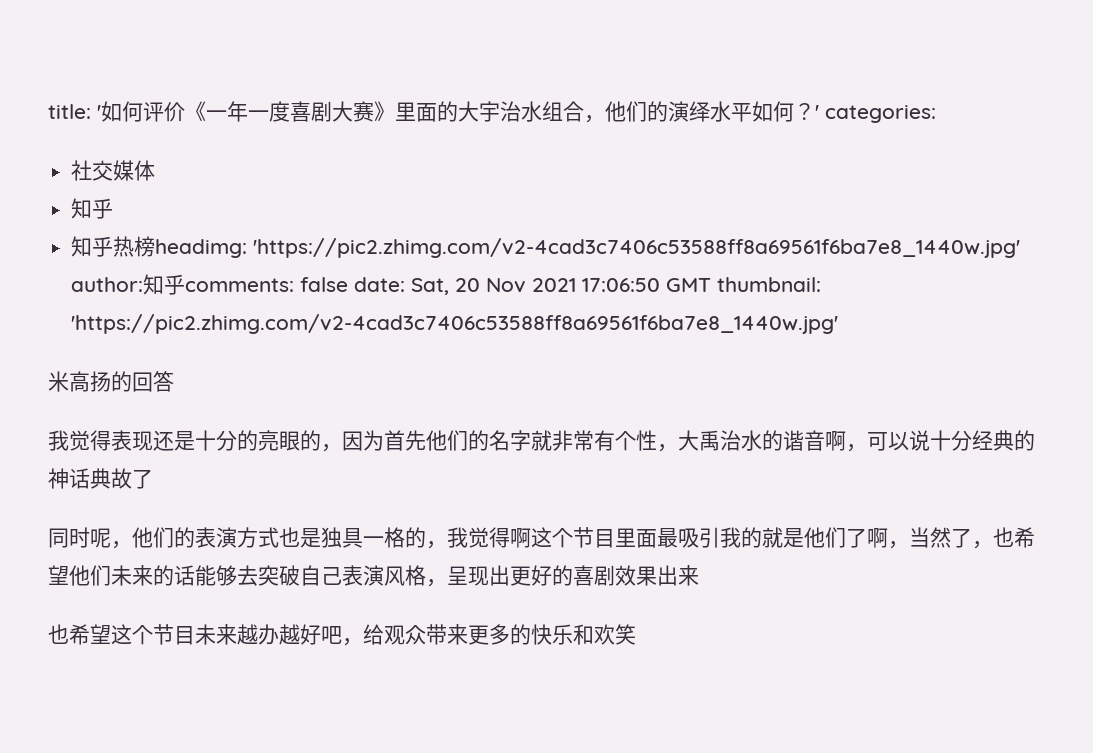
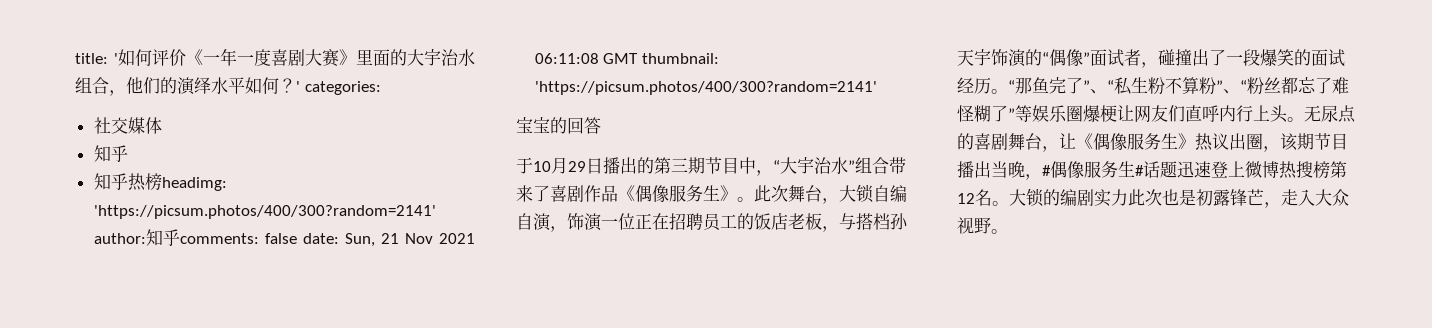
[253,238,1021,258] 'https://pic2.zhimg.com/v2-4cad3c7406c53588ff8a69561f6ba7e8_1440w.jpg' -> [93,205,436,219] 'https://picsum.photos/400/300?random=2141'
[411,278,481,295] Sat, 20 -> [344,233,399,247] Sun, 21
[582,278,661,292] 17:06:50 -> [534,53,599,64] 06:11:08
[71,314,839,334] [48,371,111,392] 'https://pic2.zhimg.com/v2-4cad3c7406c53588ff8a69561f6ba7e8_1440w.jpg' // 米高扬 -> [534,81,877,95] [516,117,550,133] 'https://picsum.photos/400/300?random=2141' // 宝宝
[48,430,1035,452] [48,468,153,489] [48,527,1035,549] [48,565,699,587] [48,624,636,646] 我觉得表现还是十分的亮眼的，因为首先他们的名字就非常有个性，大禹治水的谐音啊，可以说十分经典的神话典故了 // 同时呢，他们的表演方式也是独具一格的，我觉得啊这个节目里面最吸引我的就是他们了啊，当然了，也希望他们未来的话能够去突破自己表演风格，呈现出更好的喜剧效果出来 // 也希望这个节目未来越办越好吧，给观众带来更多的快乐和欢笑 -> [516,157,906,176] [516,184,907,204] [516,213,908,232] [957,49,1345,68] [957,77,1349,95] [957,105,1356,123] [957,133,1348,152] [957,161,1347,180] [957,188,1349,208] [957,217,1008,234] 于10月29日播出的第三期节目中，“大宇治水”组合带来了喜剧作品《偶像服务生》。此次舞台，大锁自编自演，饰演一位正在招聘员工的饭店老板，与搭档孙天宇饰演的“偶像”面试者，碰撞出了一段爆笑的面试经历。“那鱼完了”、“私生粉不算粉”、“粉丝都忘了难怪糊了”等娱乐圈爆梗让网友们直呼内行上头。无尿点的喜剧舞台，让《偶像服务生》热议出圈，该期节目播出当晚，#偶像服务生#话题迅速登上微博热搜榜第12名。大锁的编剧实力此次也是初露锋芒，走入大众视野。

